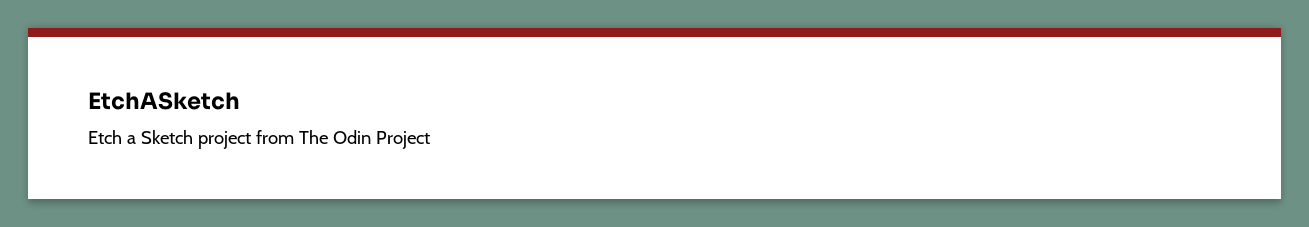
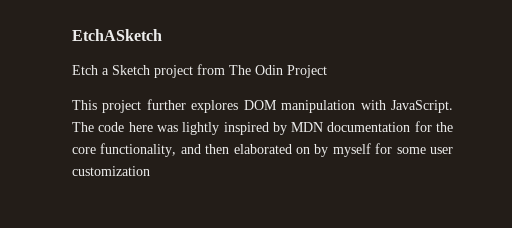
(430, 140) none -> [72,99,453,113] [72,121,454,135] [72,143,453,157] [72,166,150,176] // This project further explores DOM manipulation with JavaScript. The code here was lightly inspired by MDN documentation for the core functionality, and then elaborated on by myself for some user customization

